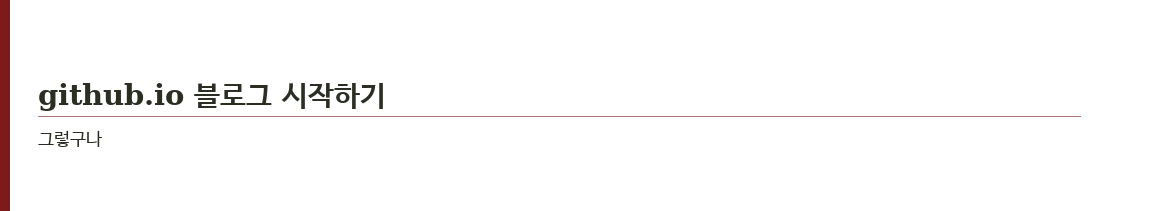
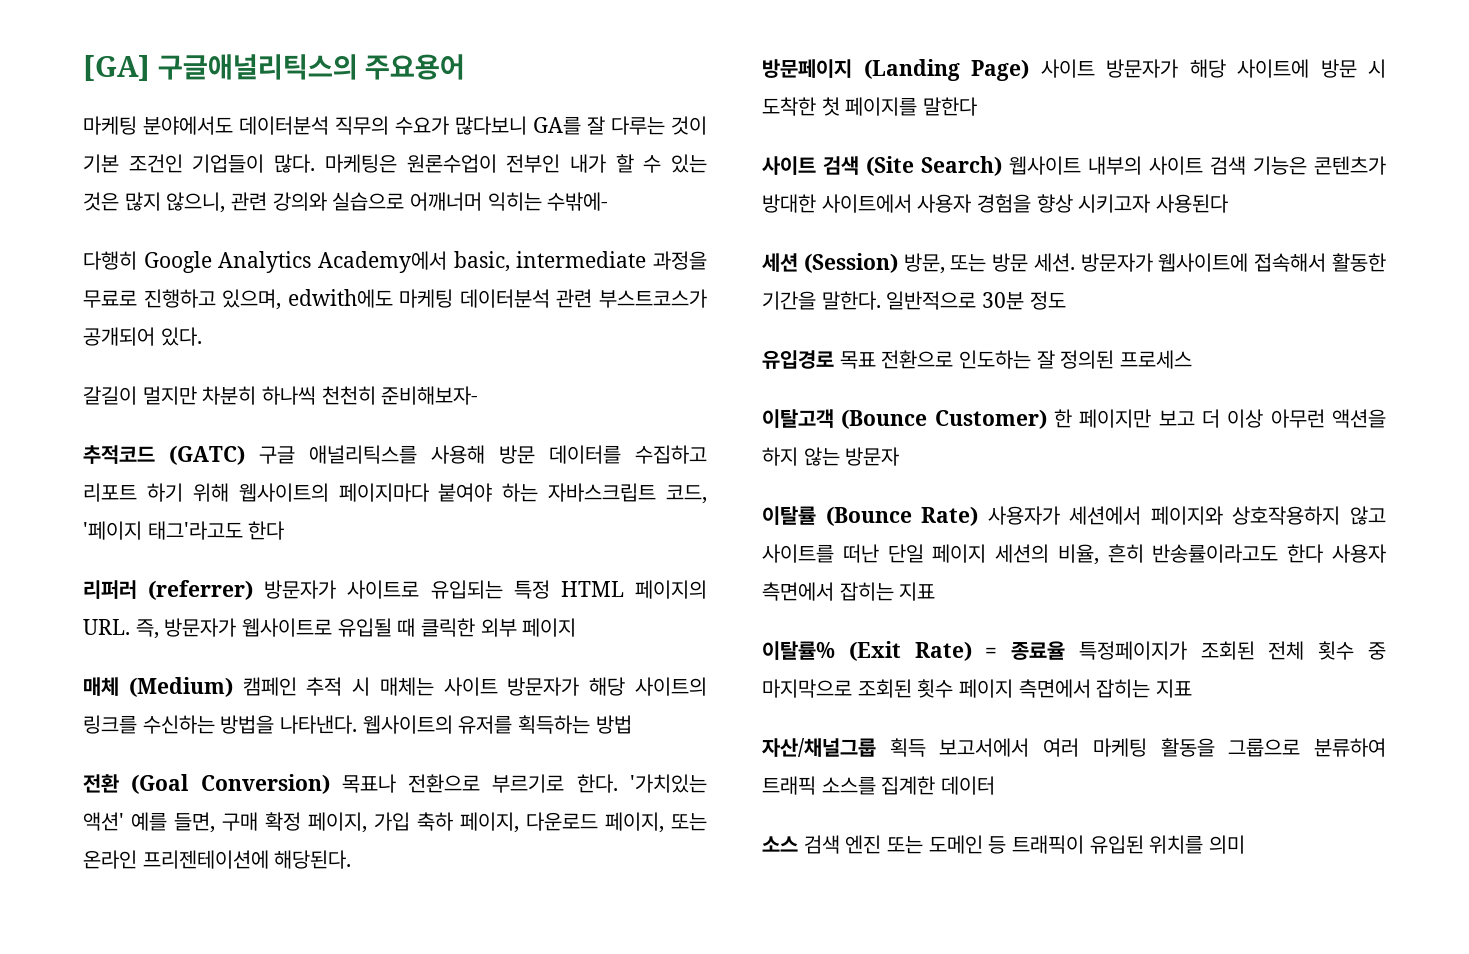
[38,83,386,111] [38,130,103,147] github.io 블로그 시작하기 // 그렇구나 -> [83,54,466,81] [83,116,707,135] [83,154,707,173] [83,192,609,213] [83,251,707,273] [83,289,707,310] [83,327,202,346] [83,386,479,405] [83,445,707,465] [83,483,707,504] [83,521,285,540] [83,580,707,600] [83,618,577,639] [83,677,707,697] [83,715,632,734] [83,774,707,794] [83,812,707,833] [83,850,352,869] [762,59,1386,81] [762,97,978,116] [762,156,1386,176] [762,194,1229,213] [762,253,1386,274] [762,291,1066,310] [762,350,1193,369] [762,409,1386,429] [762,447,900,466] [762,506,1386,526] [762,544,1386,565] [762,582,936,601] [762,641,1386,661] [762,679,1193,698] [762,738,1386,757] [762,776,996,795] [762,835,1246,854] [GA] 구글애널리틱스의 주요용어 // 마케팅 분야에서도 데이터분석 직무의 수요가 많다보니 GA를 잘 다루는 것이 기본 조건인 기업들이 많다. 마케팅은 원론수업이 전부인 내가 할 수 있는 것은 많지 않으니, 관련 강의와 실습으로 어깨너머 익히는 수밖에- // 다행히 Google Analytics Academy에서 basic, intermediate 과정을 무료로 진행하고 있으며, edwith에도 마케팅 데이터분석 관련 부스트코스가 공개되어 있다. // 갈길이 멀지만 차분히 하나씩 천천히 준비해보자- // 추적코드 (GATC) 구글 애널리틱스를 사용해 방문 데이터를 수집하고 리포트 하기 위해 웹사이트의 페이지마다 붙여야 하는 자바스크립트 코드, '페이지 태그'라고도 한다 // 리퍼러 (referrer) 방문자가 사이트로 유입되는 특정 HTML 페이지의 URL. 즉, 방문자가 웹사이트로 유입될 때 클릭한 외부 페이지 // 매체 (Medium) 캠페인 추적 시 매체는 사이트 방문자가 해당 사이트의 링크를 수신하는 방법을 나타낸다. 웹사이트의 유저를 획득하는 방법 // 전환 (Goal Conversion) 목표나 전환으로 부르기로 한다. '가치있는 액션' 예를 들면, 구매 확정 페이지, 가입 축하 페이지, 다운로드 페이지, 또는 온라인 프리젠테이션에 해당된다. // 방문페이지 (Landing Page) 사이트 방문자가 해당 사이트에 방문 시 도착한 첫 페이지를 말한다 // 사이트 검색 (Site Search) 웹사이트 내부의 사이트 검색 기능은 콘텐츠가 방대한 사이트에서 사용자 경험을 향상 시키고자 사용된다 // 세션 (Session) 방문, 또는 방문 세션. 방문자가 웹사이트에 접속해서 활동한 기간을 말한다. 일반적으로 30분 정도 // 유입경로 목표 전환으로 인도하는 잘 정의된 프로세스 // 이탈고객 (Bounce Customer) 한 페이지만 보고 더 이상 아무런 액션을 하지 않는 방문자 // 이탈률 (Bounce Rate) 사용자가 세션에서 페이지와 상호작용하지 않고 사이트를 떠난 단일 페이지 세션의 비율, 흔히 반송률이라고도 한다 사용자 측면에서 잡히는 지표 // 이탈률% (Exit Rate) = 종료율 특정페이지가 조회된 전체 횟수 중 마지막으로 조회된 횟수 페이지 측면에서 잡히는 지표 // 자산/채널그룹 획득 보고서에서 여러 마케팅 활동을 그룹으로 분류하여 트래픽 소스를 집계한 데이터 // 소스 검색 엔진 또는 도메인 등 트래픽이 유입된 위치를 의미

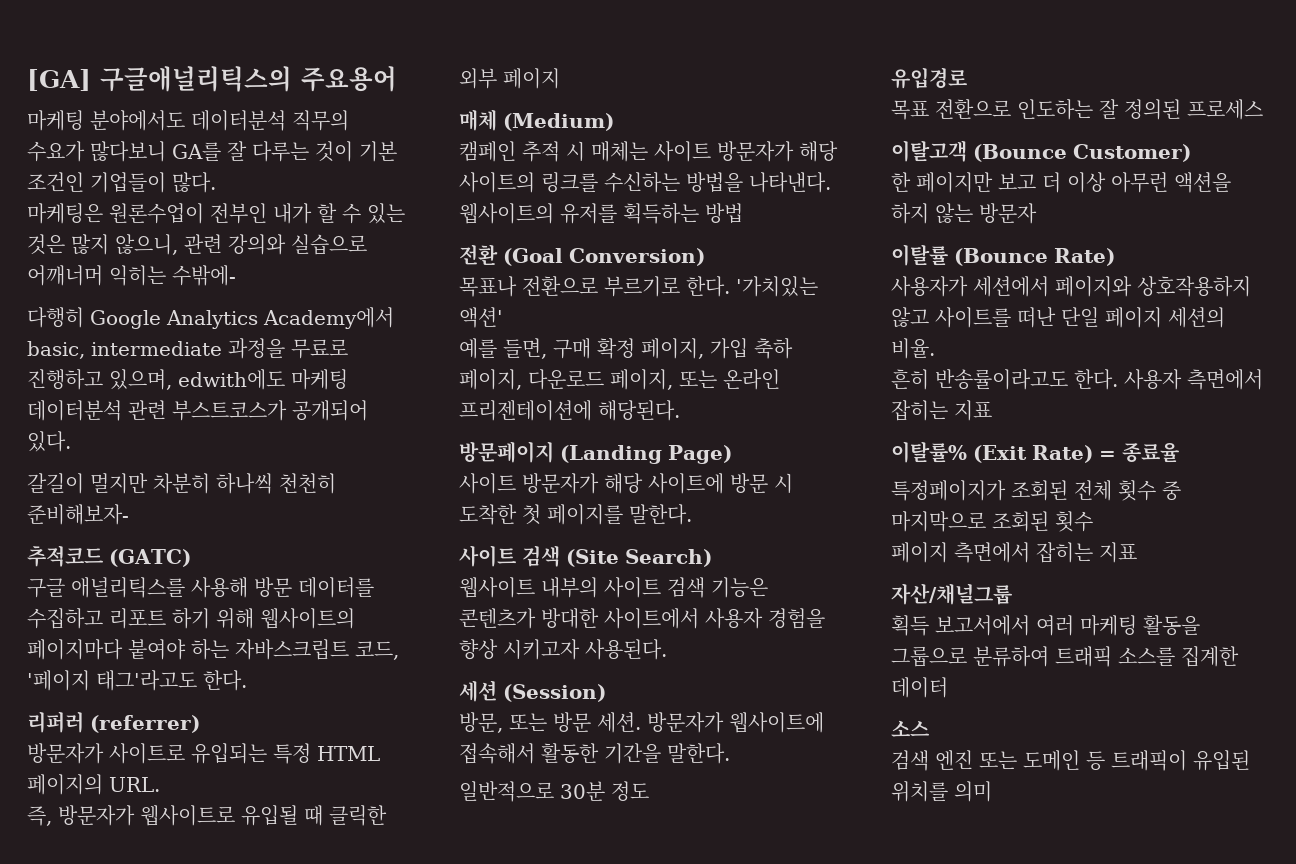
(316, 163) none -> (216, 182) //
(245, 455) none -> (191, 558) //
[248,521,285,540] 한다 -> [203,670,247,691] 한다.
(254, 590) none -> (200, 724) //
(130, 627) none -> (160, 784) //
(233, 687) none -> (614, 122) //
(330, 784) none -> (705, 257) //
(124, 821) none -> (503, 317) //
(1029, 70) none -> (732, 454) //
[923,97,978,116] 말한다 -> [629,504,692,525] 말한다.
(1002, 166) none -> (712, 558) //
[1156,194,1229,213] 사용된다 -> [585,639,667,660] 사용된다.
(898, 263) none -> (606, 693) //
(881, 300) none -> (730, 753) //
(834, 359) none -> (967, 78) //
(1047, 419) none -> (1191, 153) //
(979, 516) none -> (1115, 257) //
[1057,544,1099,565] 비율, -> [891,338,935,359] 비율. //
[1287,544,1324,563] 한다 -> [1074,369,1118,390] 한다.
(1066, 650) none -> (1179, 453) //
(954, 688) none -> (1093, 521) //
(876, 747) none -> (1012, 594) //
(798, 844) none -> (929, 728) //

